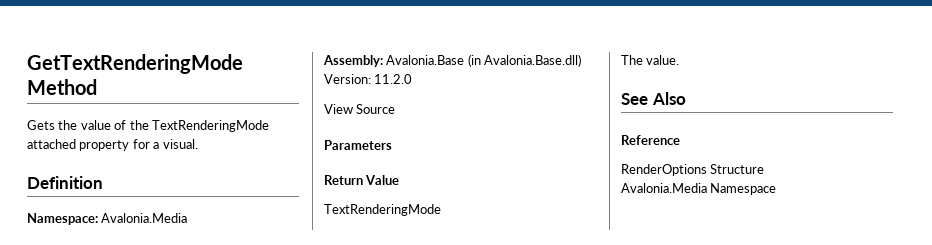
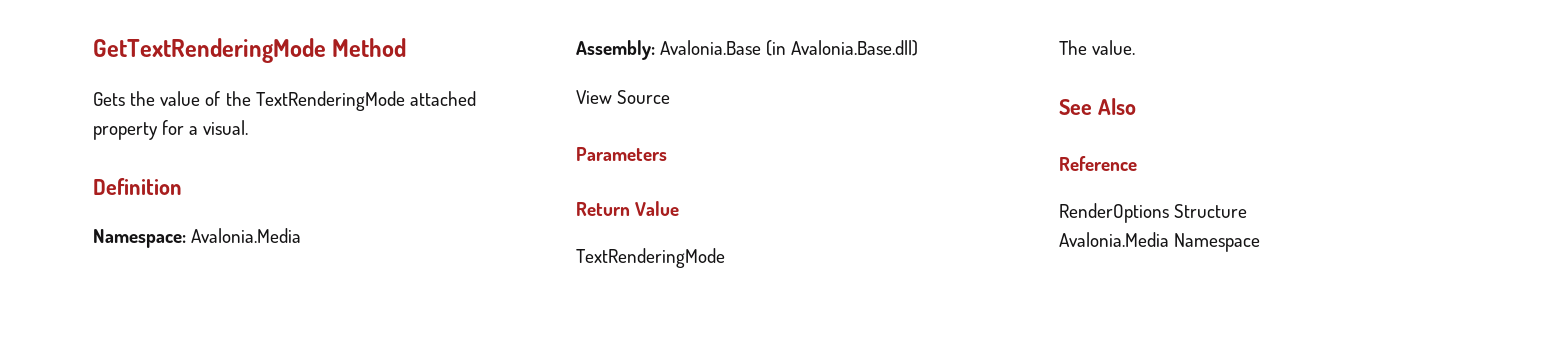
[324,74,413,84] Version: 11.2.0 -> (919, 48) none

